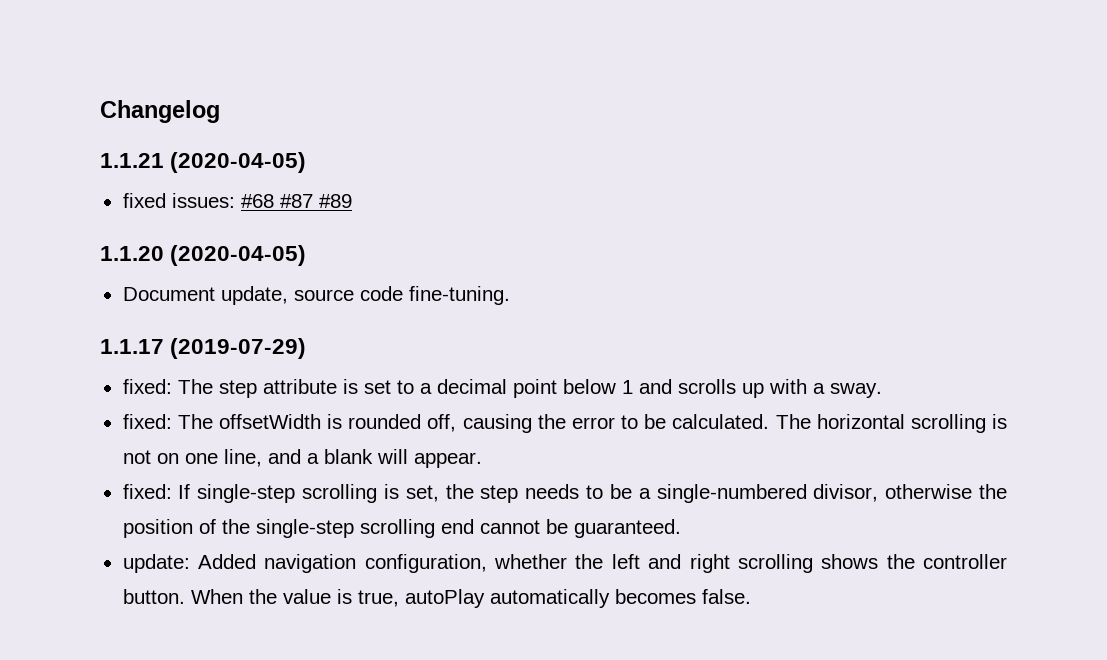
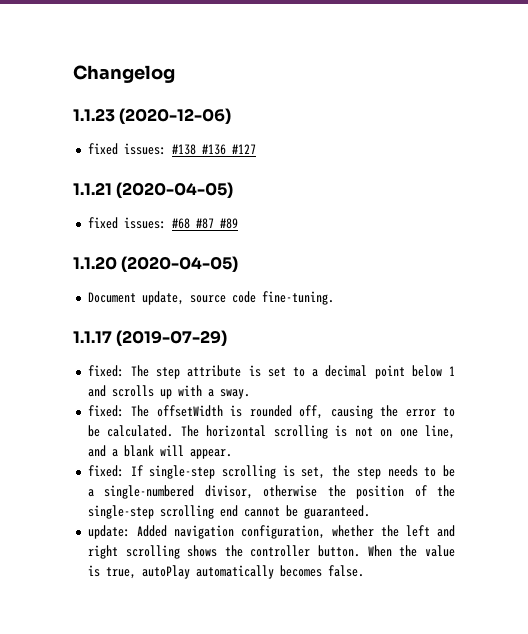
(220, 111) none -> [73,108,232,124] [87,143,256,155] // 1.1.23 (2020-12-06) // fixed issues: #138 #136 #127

